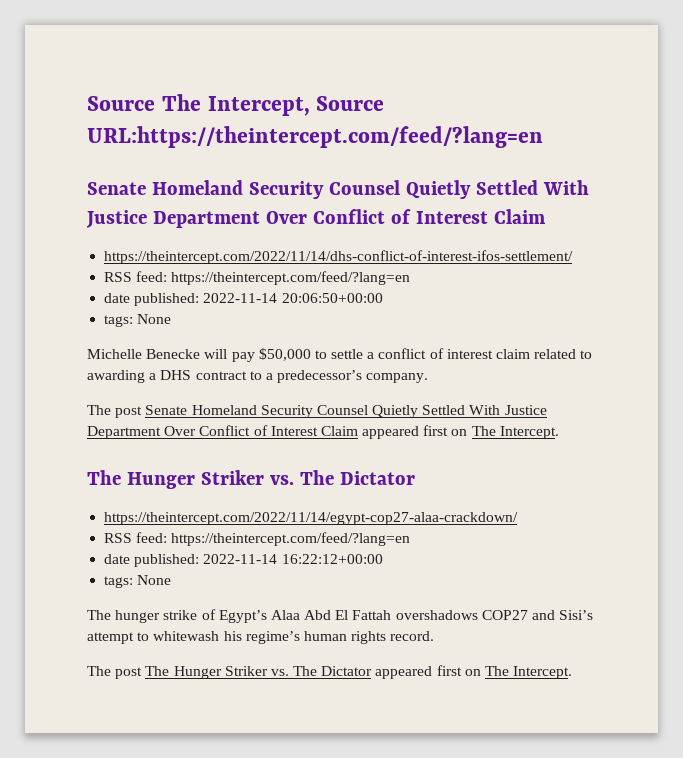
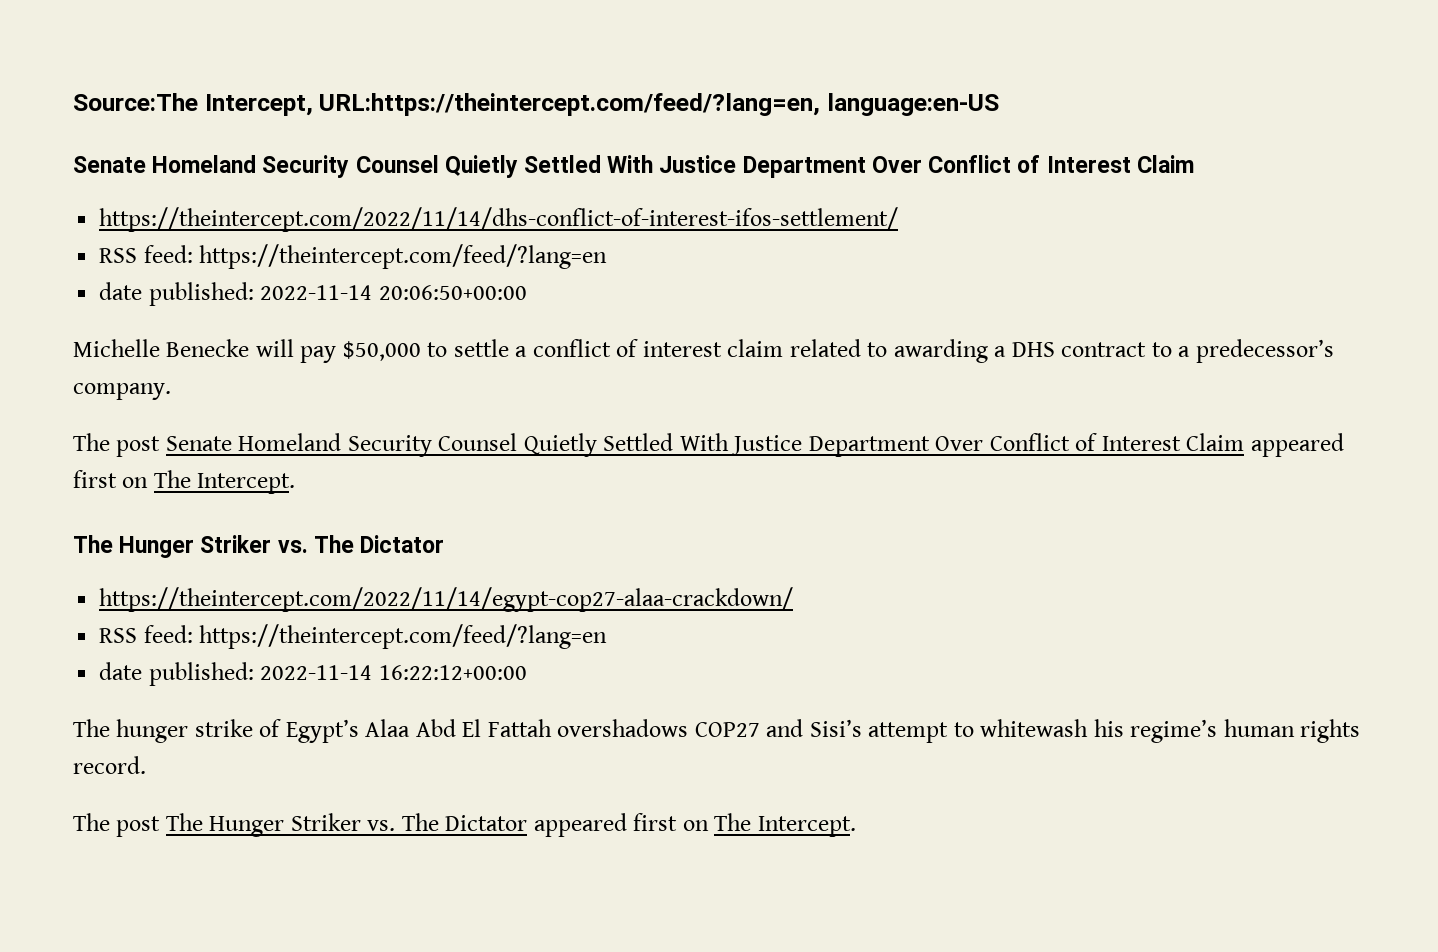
[87,94,385,116] [87,126,543,148] Source The Intercept, Source URL:https://theintercept.com/feed/?lang=en -> [73,93,999,116] Source:The Intercept, URL:https://theintercept.com/feed/?lang=en, language:en-US
[104,314,172,327] // tags: None -> (527, 292) none
[104,575,172,588] // tags: None -> (527, 672) none

